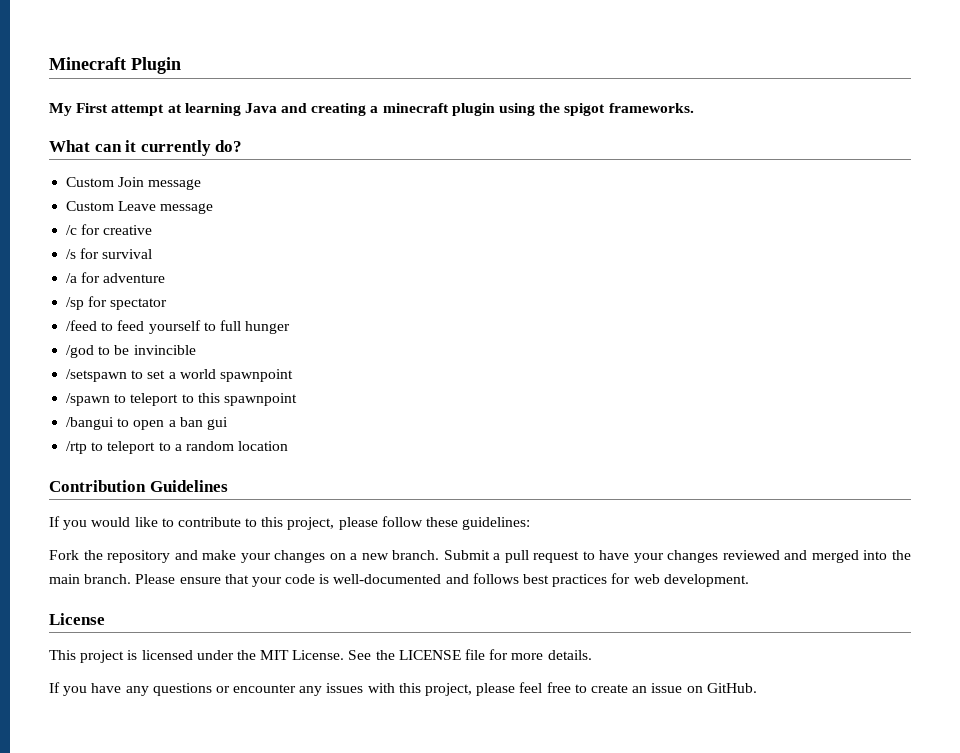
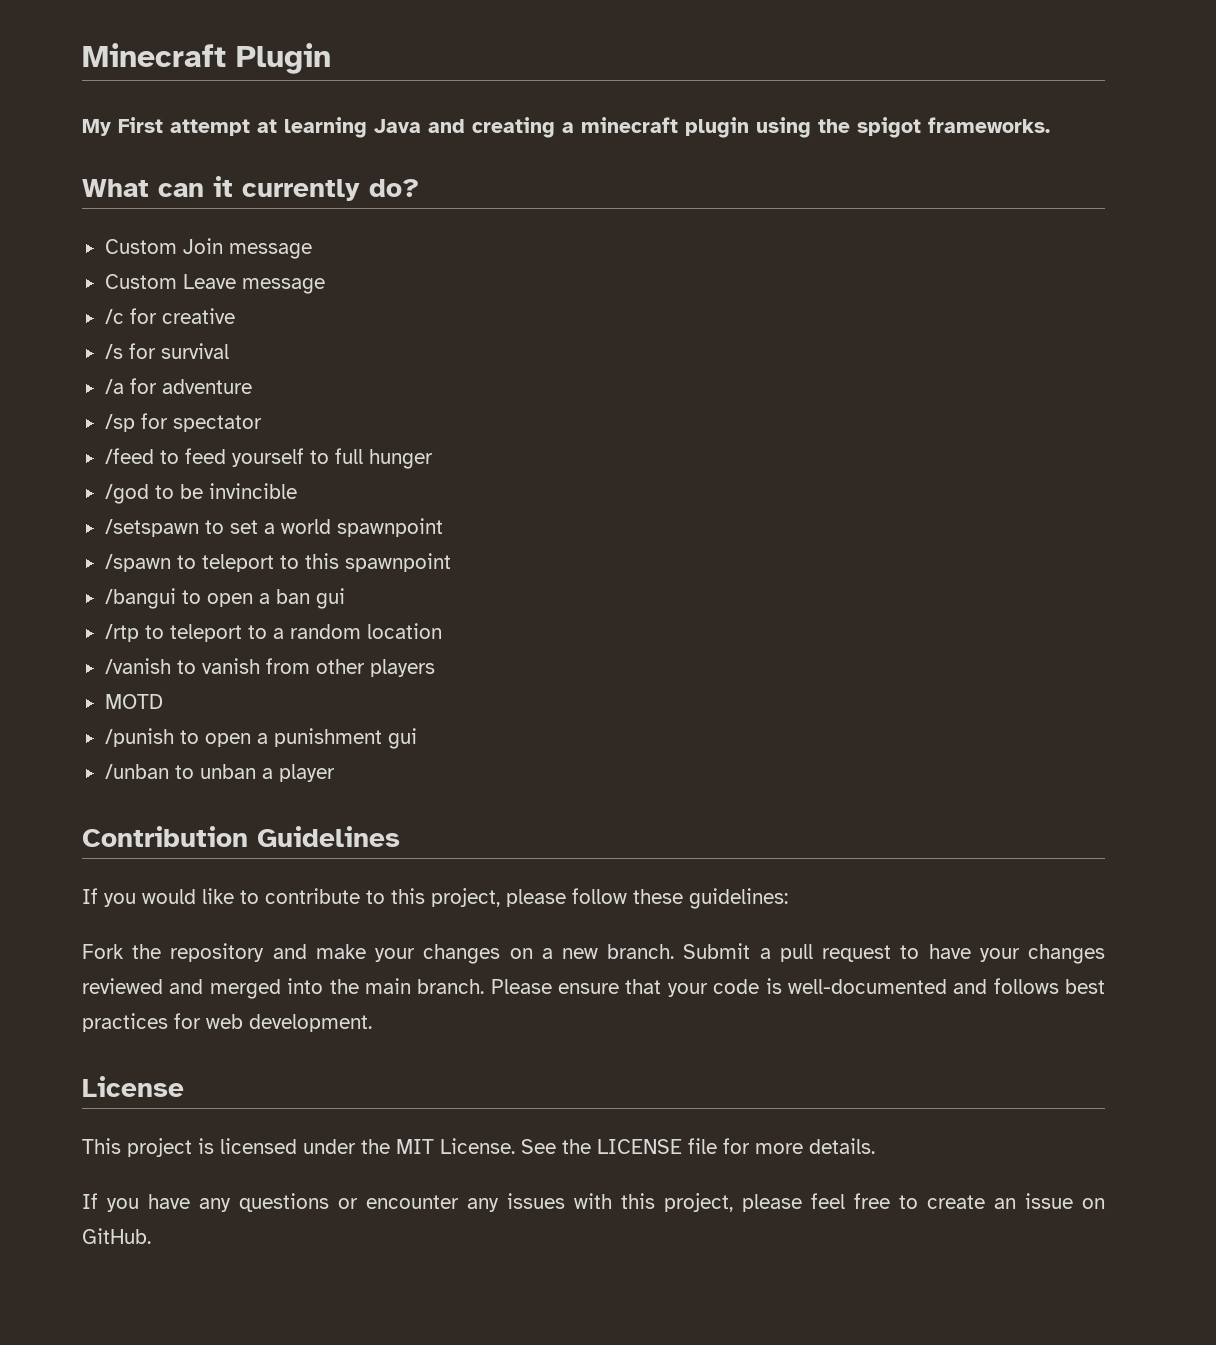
(289, 446) none -> [104,658,435,677] [104,694,163,709] [104,728,417,749] [104,764,335,782] // /vanish to vanish from other players // MOTD // /punish to open a punishment gui // /unban to unban a player

